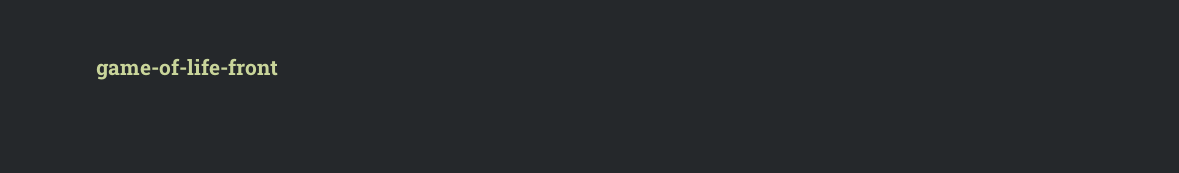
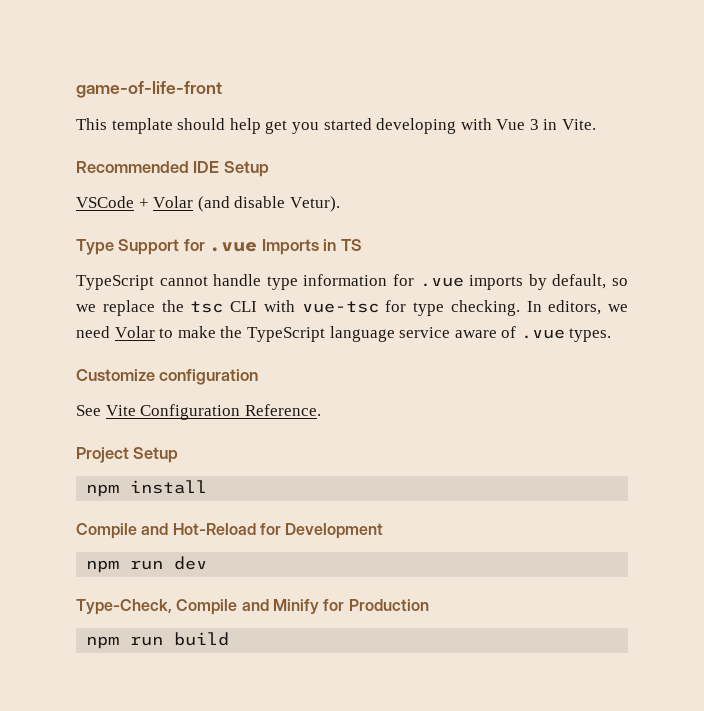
(278, 69) none -> [76,118,597,134] [76,161,269,177] [76,196,340,212] [76,239,362,255] [76,274,629,290] [76,300,628,316] [76,326,612,342] [76,369,259,385] [76,404,321,420] [76,447,179,463] [86,480,208,497] [76,523,384,539] [86,556,208,573] [76,599,429,615] [86,632,230,649] // This template should help get you started developing with Vue 3 in Vite. // Recommended IDE Setup // VSCode + Volar (and disable Vetur). // Type Support for .vue Imports in TS // TypeScript cannot handle type information for .vue imports by default, so we replace the tsc CLI with vue-tsc for type checking. In editors, we need Volar to make the TypeScript language service aware of .vue types. // Customize configuration // See Vite Configuration Reference. // Project Setup // npm install // Compile and Hot-Reload for Development // npm run dev // Type-Check, Compile and Minify for Production // npm run build

